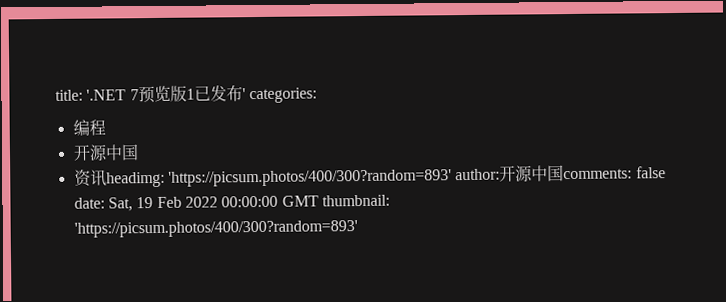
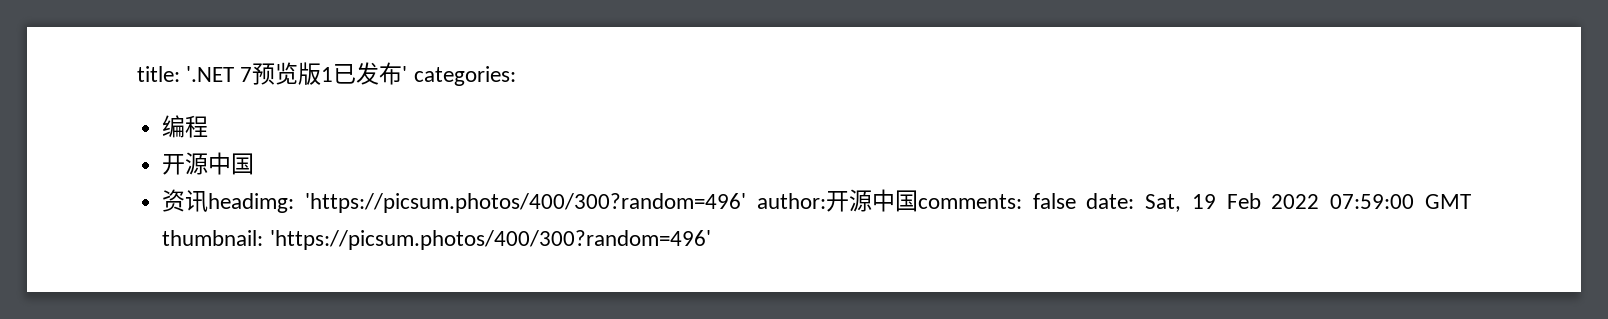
[167,169,452,187] 'https://picsum.photos/400/300?random=893' -> [305,193,747,213] 'https://picsum.photos/400/300?random=496'
[221,195,279,208] 00:00:00 -> [1330,194,1415,209] 07:59:00
[73,220,358,238] 'https://picsum.photos/400/300?random=893' -> [269,230,711,250] 'https://picsum.photos/400/300?random=496'

